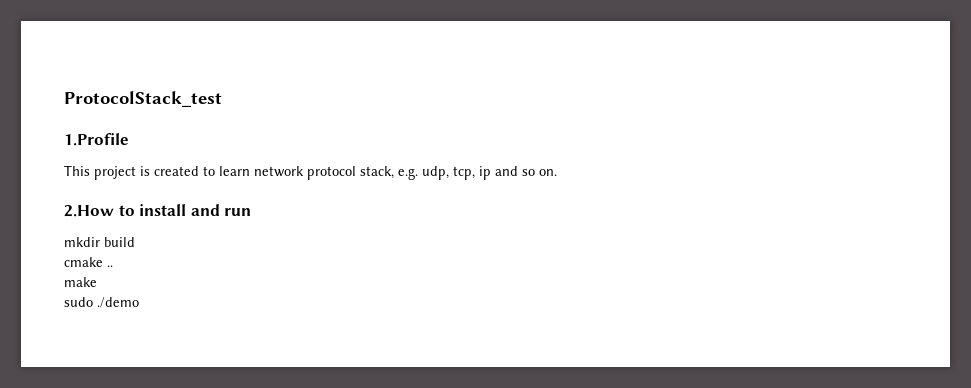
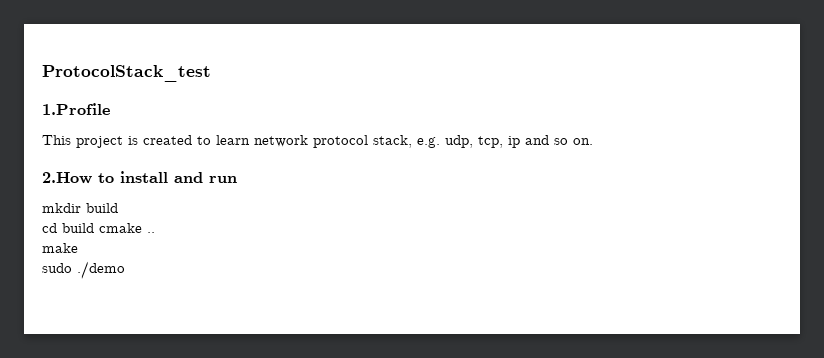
(135, 242) none -> [42,223,94,233] cd build

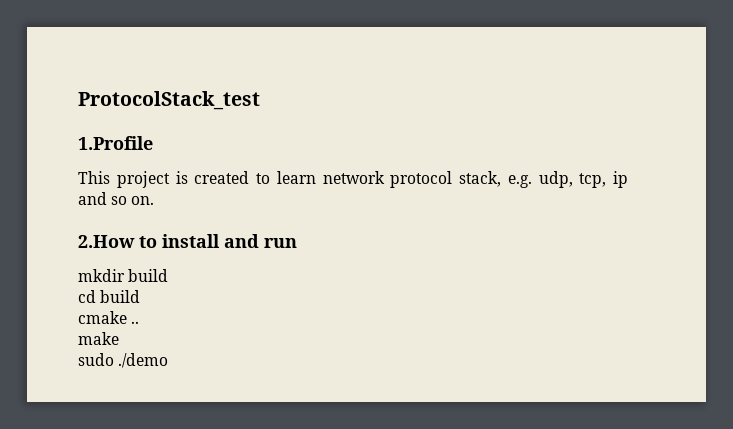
(94, 228) none -> (141, 296) //

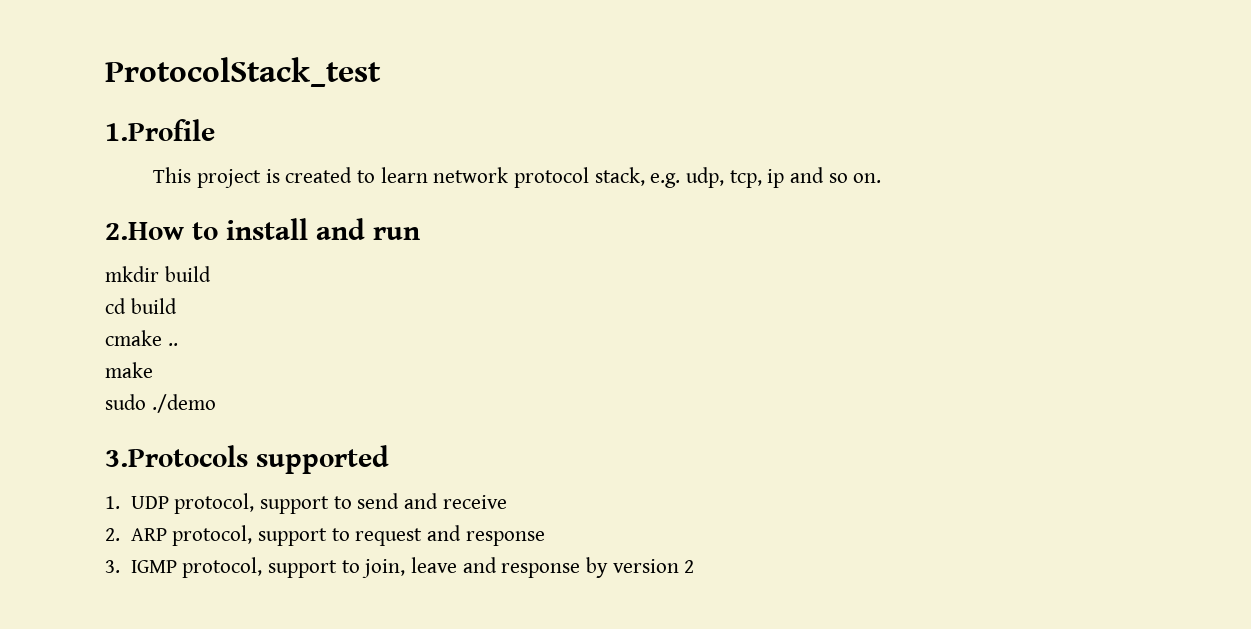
(169, 360) none -> [105,445,389,474] [105,493,507,514] [105,525,545,546] [105,557,695,578] // 3.Protocols supported // 1. UDP protocol, support to send and receive // 2. ARP protocol, support to request and response // 3. IGMP protocol, support to join, leave and response by version 2

